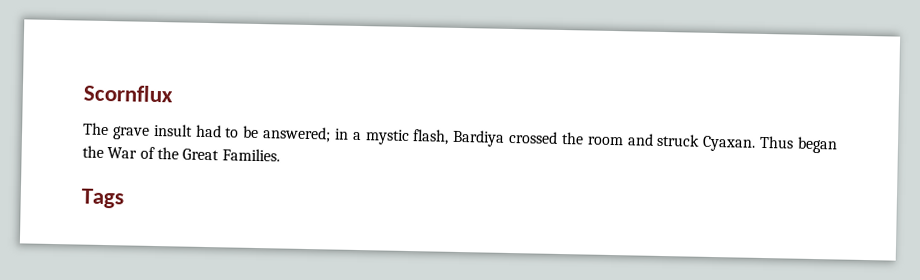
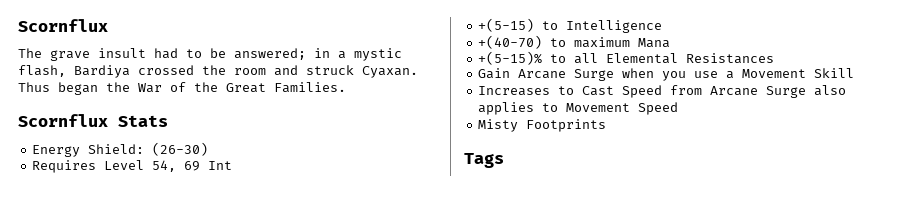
(280, 155) none -> [18,114,168,127] [32,142,209,157] [32,160,233,173] [478,18,663,33] [478,35,671,49] [478,51,775,65] [478,68,855,81] [478,85,847,98] [478,102,679,115] [478,119,607,132] // Scornflux Stats // Energy Shield: (26-30) // Requires Level 54, 69 Int // +(5-15) to Intelligence // +(40-70) to maximum Mana // +(5-15)% to all Elemental Resistances // Gain Arcane Surge when you use a Movement Skill // Increases to Cast Speed from Arcane Surge also applies to Movement Speed // Misty Footprints

